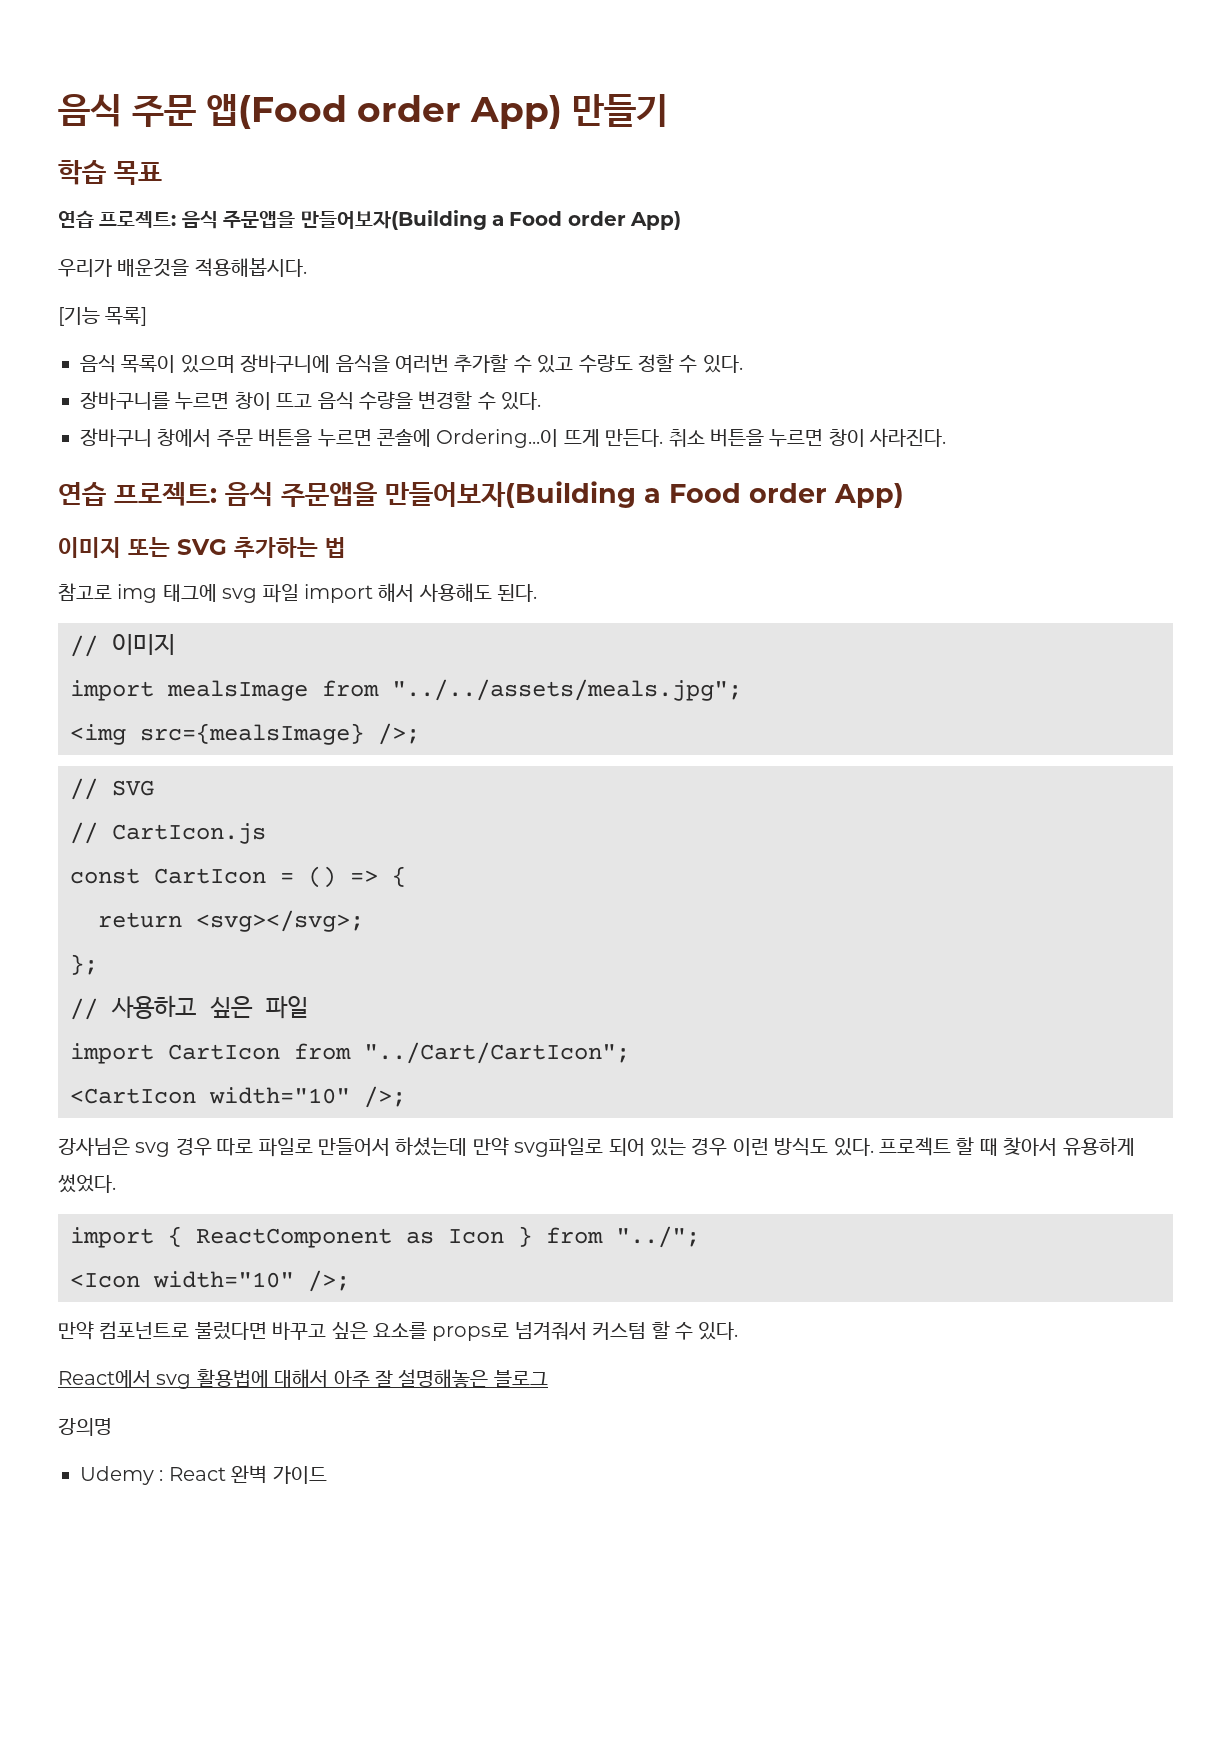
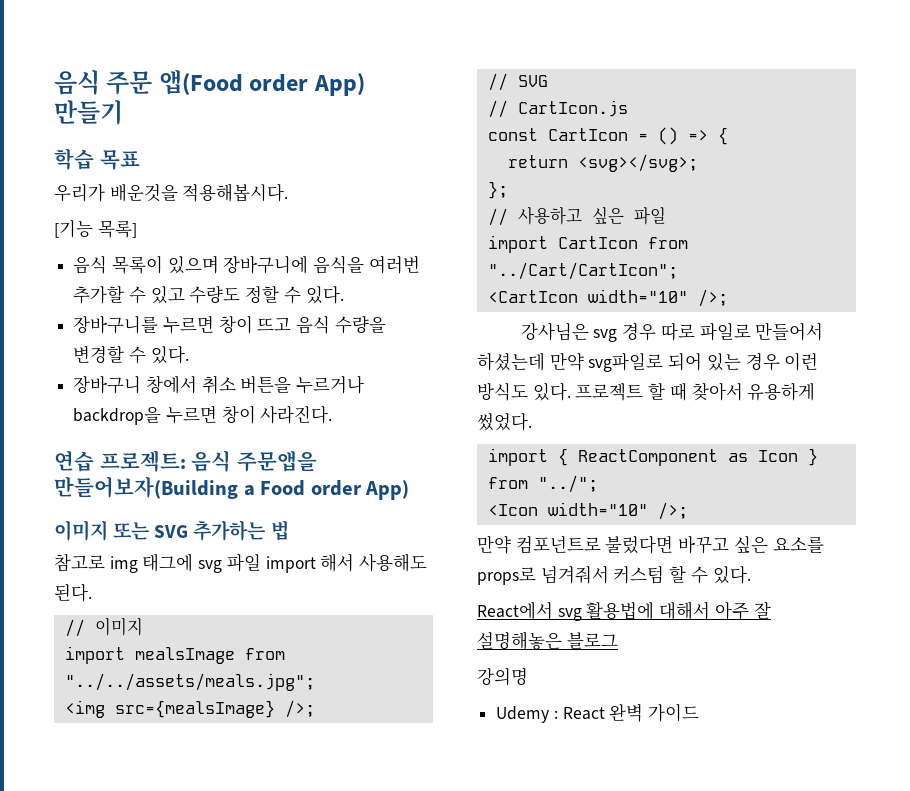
[58,210,682,230] // 연습 프로젝트: 음식 주문앱을 만들어보자(Building a Food order App) -> (140, 159) none
[216,429,764,448] 주문 버튼을 누르면 콘솔에 Ordering...이 뜨게 만든다. 취소 버튼을 -> [201,375,365,394] [73,407,162,425] 취소 버튼을 누르거나 backdrop을

